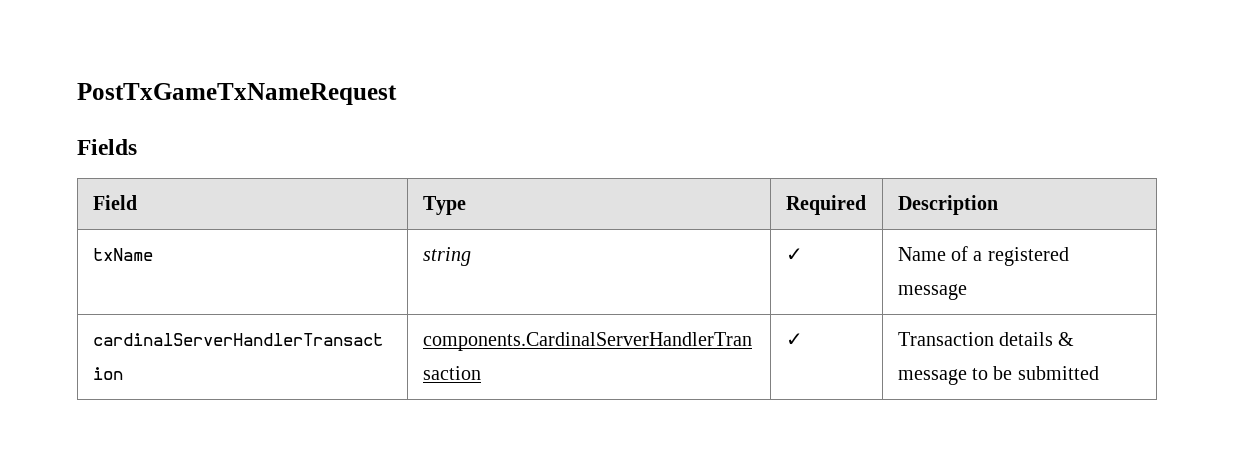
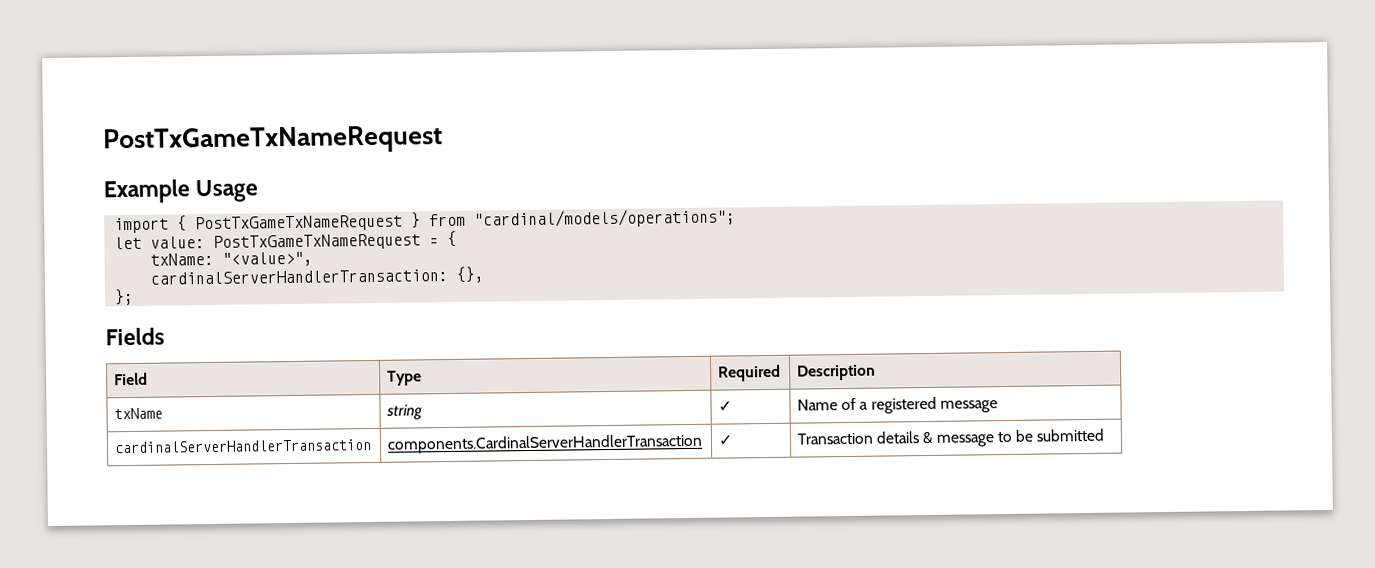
[77,83,397,105] PostTxGameTxNameRequest -> [103,125,443,156] [103,179,259,204] [114,208,737,234] [114,230,458,251] [150,251,314,267] [150,266,485,285] [115,288,135,306] PostTxGameTxNameRequest // Example Usage // import { PostTxGameTxNameRequest } from "cardinal/models/operations"; // let value: PostTxGameTxNameRequest = { // txName: "<value>", // cardinalServerHandlerTransaction: {}, // };

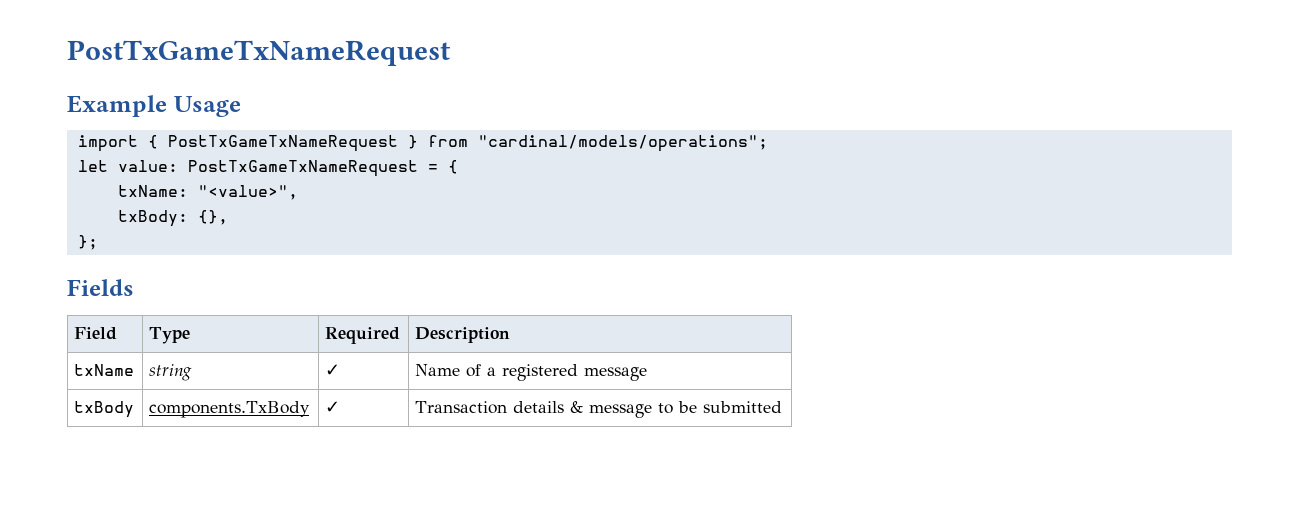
[150,268,449,285] cardinalServerHandlerTransaction: -> [117,210,188,227] txBody:
[114,438,373,454] [387,433,704,454] cardinalServerHandlerTransaction | components.CardinalServerHandlerTransaction -> [74,401,135,418] [149,401,311,418] txBody | components.TxBody

